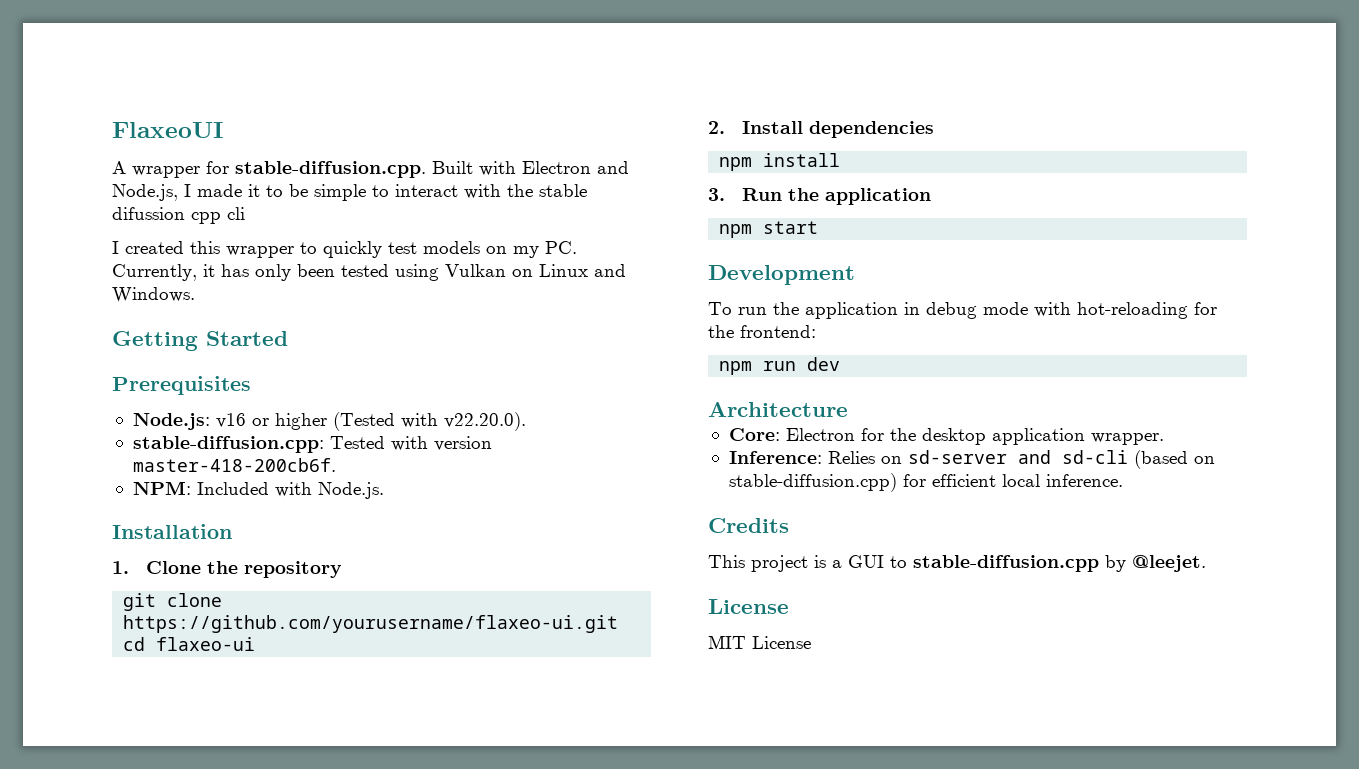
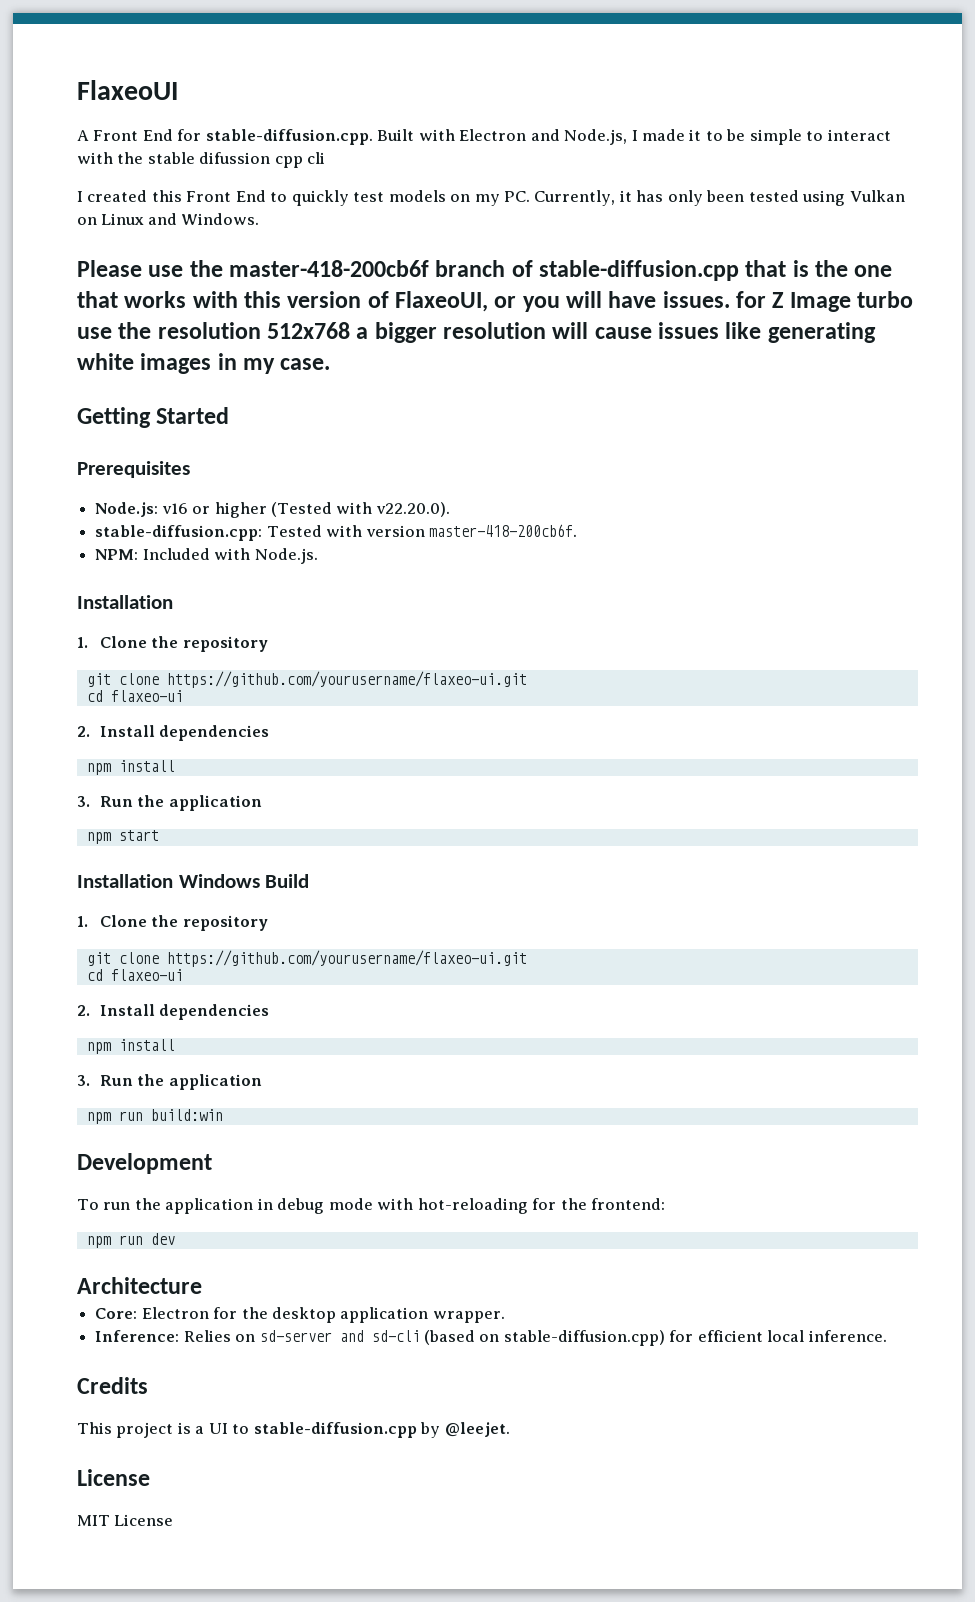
[132,166,200,178] wrapper -> [93,129,173,141] Front End
[226,246,294,258] wrapper -> [186,190,266,202] Front End
(195, 295) none -> [77,260,893,281] [77,291,914,312] [77,322,876,343] [77,353,331,374] // Please use the master-418-200cb6f branch of stable-diffusion.cpp that is the one that works with this version of FlaxeoUI, or you will have issues. for Z Image turbo use the resolution 512x768 a bigger resolution will cause issues like generating white images in my case.
(819, 227) none -> [77,874,310,888] [77,915,268,931] [86,950,527,967] [86,969,183,981] [77,1004,270,1020] [86,1039,175,1054] [77,1074,262,1090] [86,1109,223,1124] // Installation Windows Build // 1. Clone the repository // git clone https://github.com/yourusername/flaxeo-ui.git // cd flaxeo-ui // 2. Install dependencies // npm install // 3. Run the application // npm run build:win
[848,555,884,568] GUI -> [208,1423,228,1434] UI

